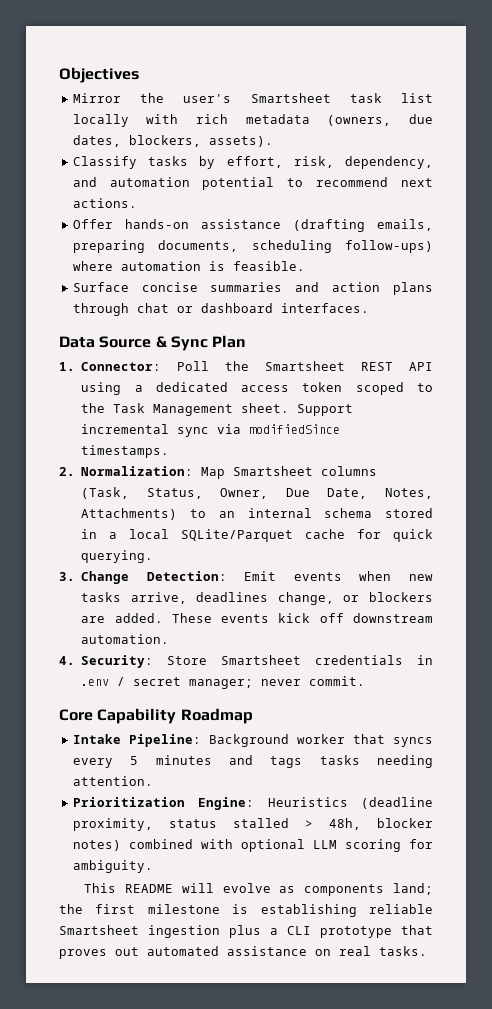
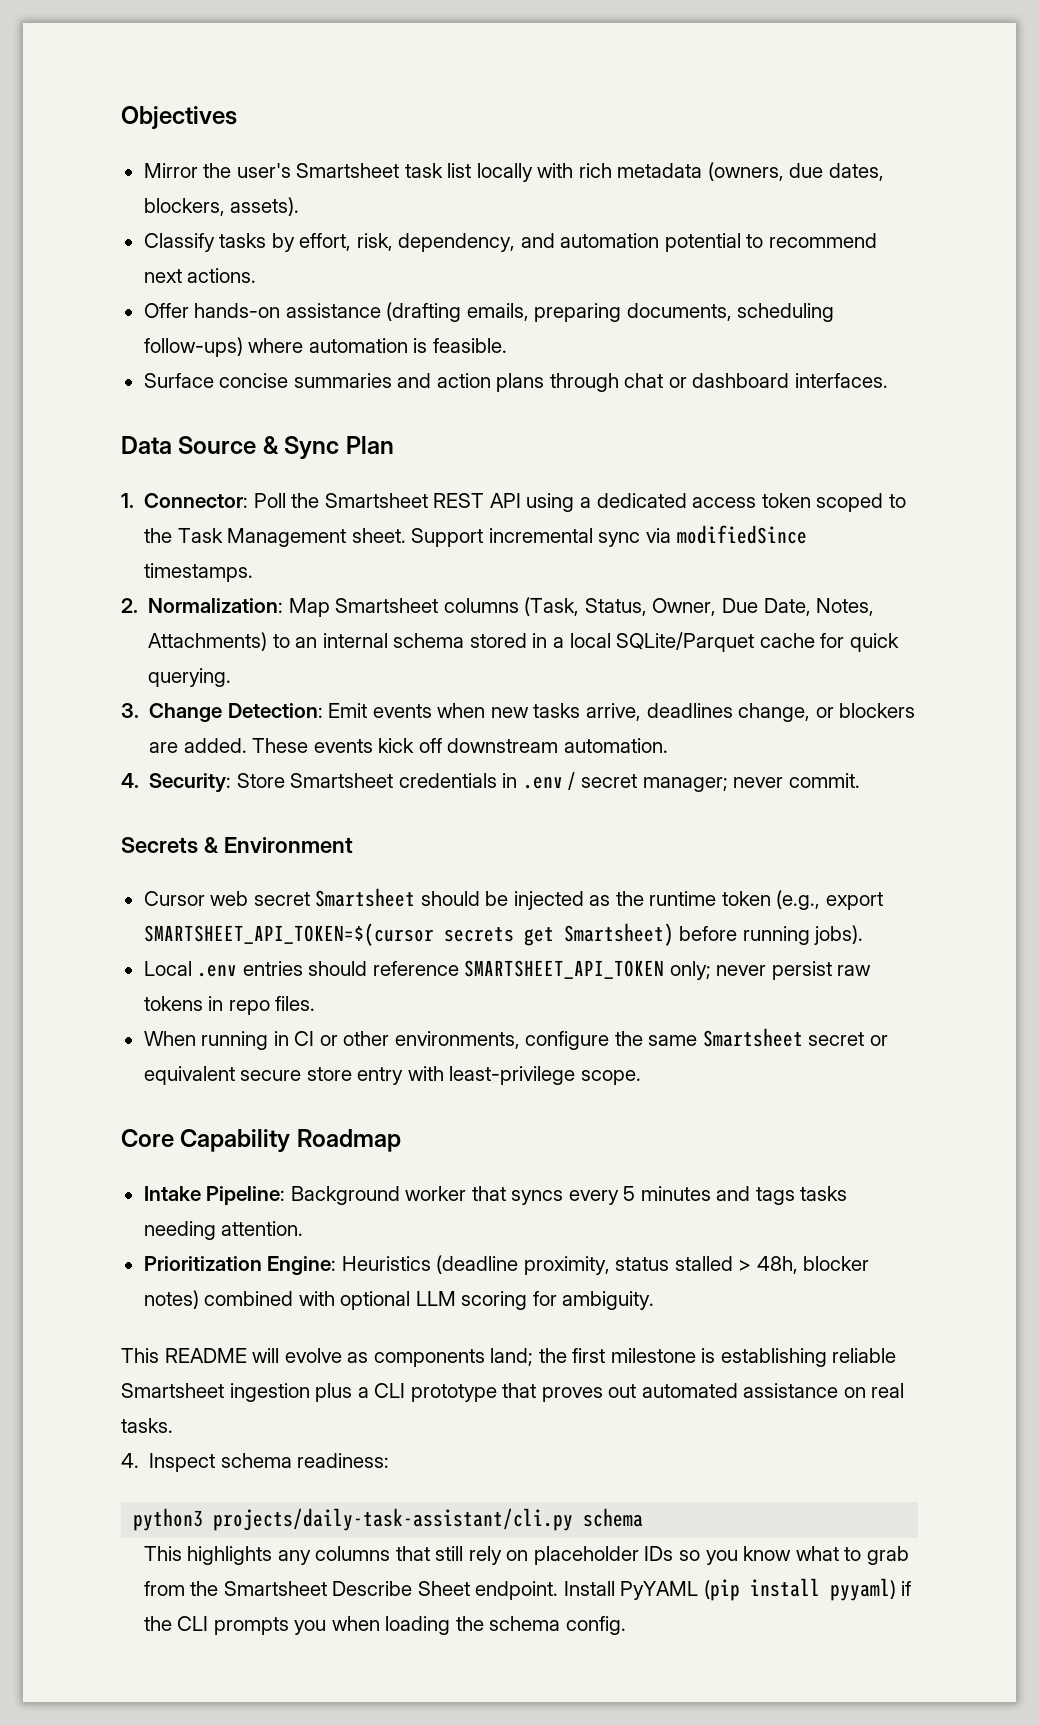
(366, 681) none -> [121,837,353,854] [143,888,883,910] [143,923,864,946] [143,960,872,980] [143,996,316,1015] [143,1028,888,1050] [143,1066,641,1085] // Secrets & Environment // Cursor web secret Smartsheet should be injected as the runtime token (e.g., export SMARTSHEET_API_TOKEN=$(cursor secrets get Smartsheet) before running jobs). // Local .env entries should reference SMARTSHEET_API_TOKEN only; never persist raw tokens in repo files. // When running in CI or other environments, configure the same Smartsheet secret or equivalent secure store entry with least-privilege scope.
(427, 951) none -> [121,1453,390,1472] [133,1508,644,1531] [143,1546,909,1565] [143,1578,912,1601] [143,1616,626,1635] // 4. Inspect schema readiness: // python3 projects/daily-task-assistant/cli.py schema // This highlights any columns that still rely on placeholder IDs so you know what to grab from the Smartsheet Describe Sheet endpoint. Install PyYAML (pip install pyyaml) if the CLI prompts you when loading the schema config.

